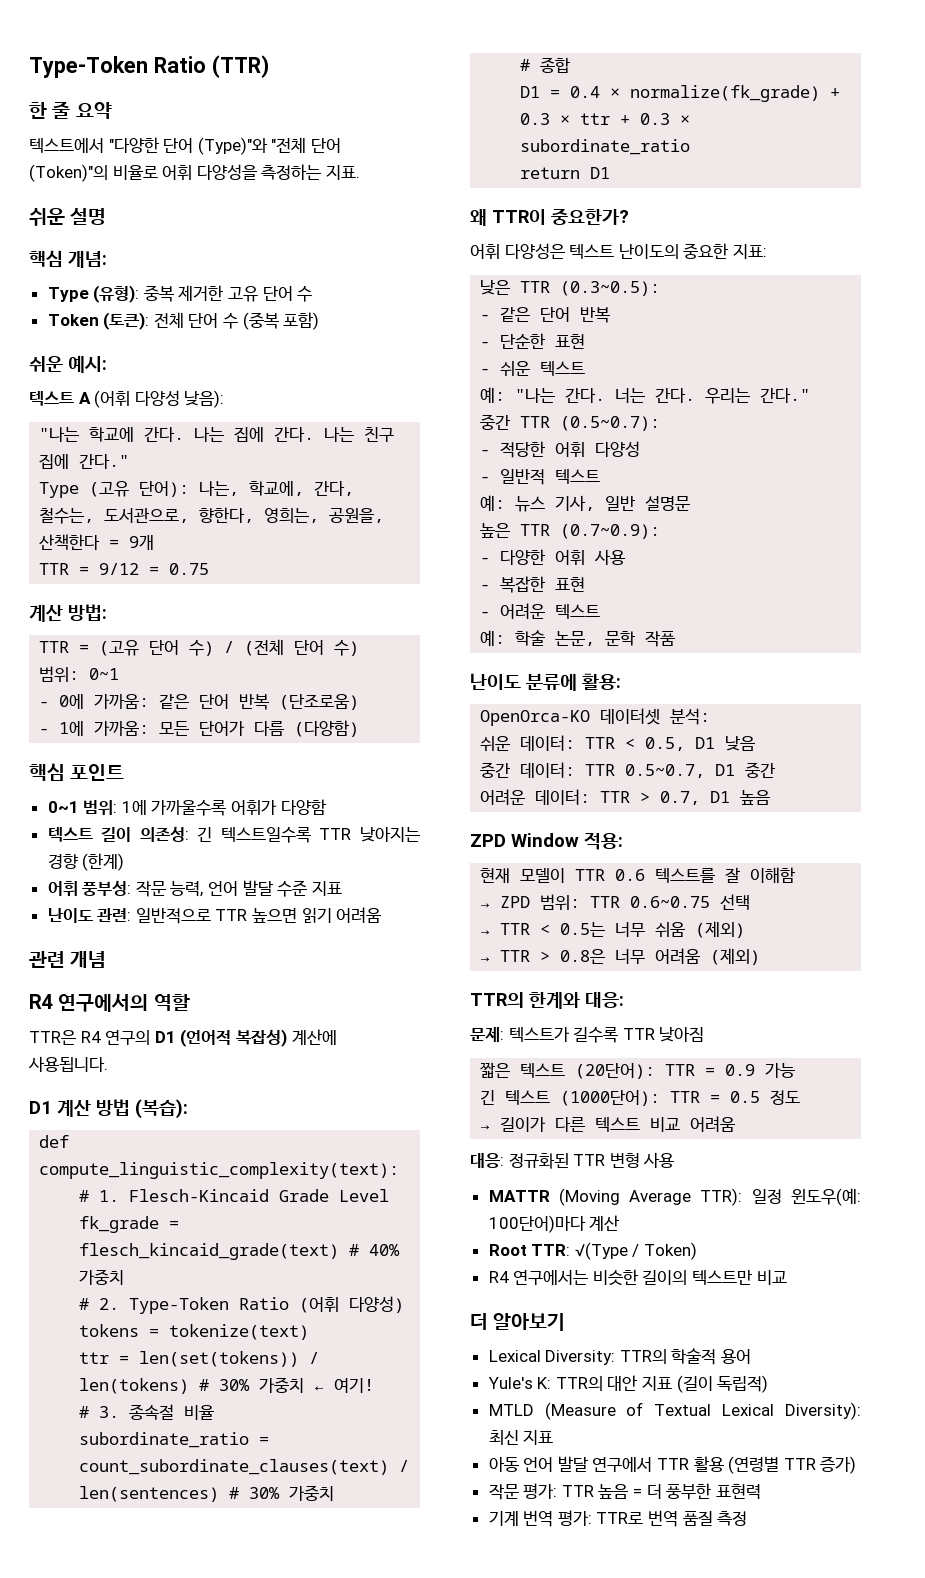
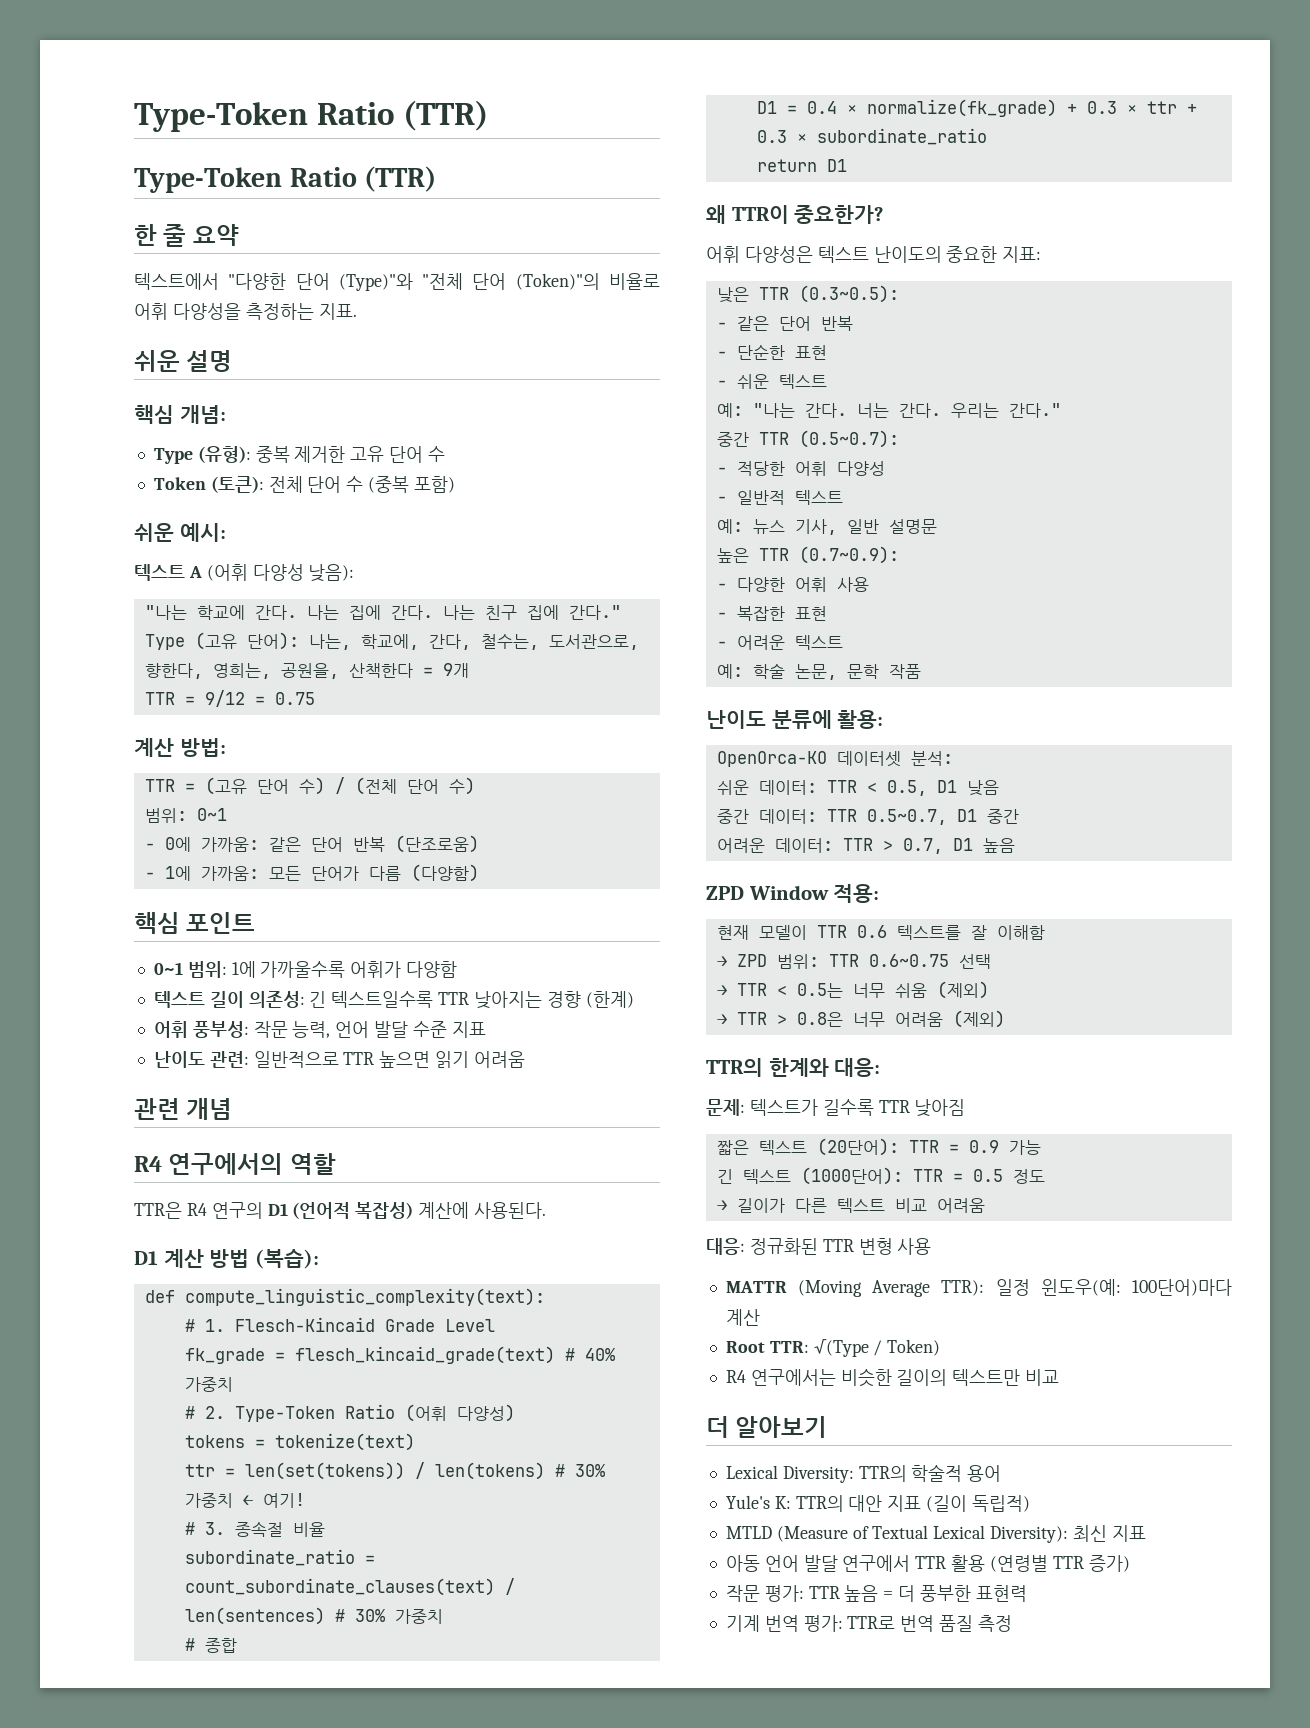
[29,55,269,78] Type-Token Ratio (TTR) -> [134,100,488,132] [134,166,437,193] Type-Token Ratio (TTR) // Type-Token Ratio (TTR)
[28,1056,108,1072] 사용됩니다. -> [474,1202,547,1219] 사용된다.

